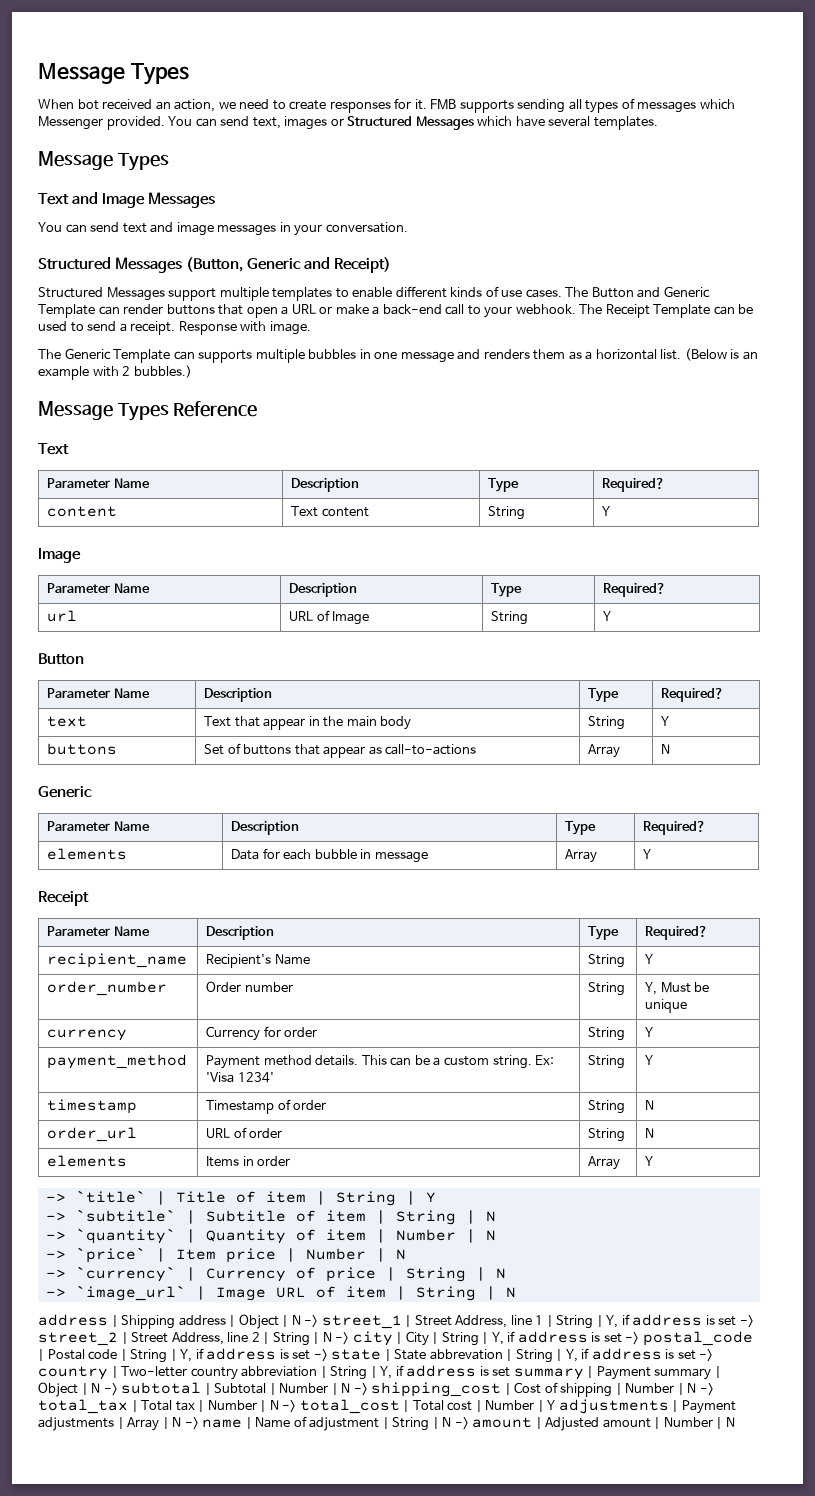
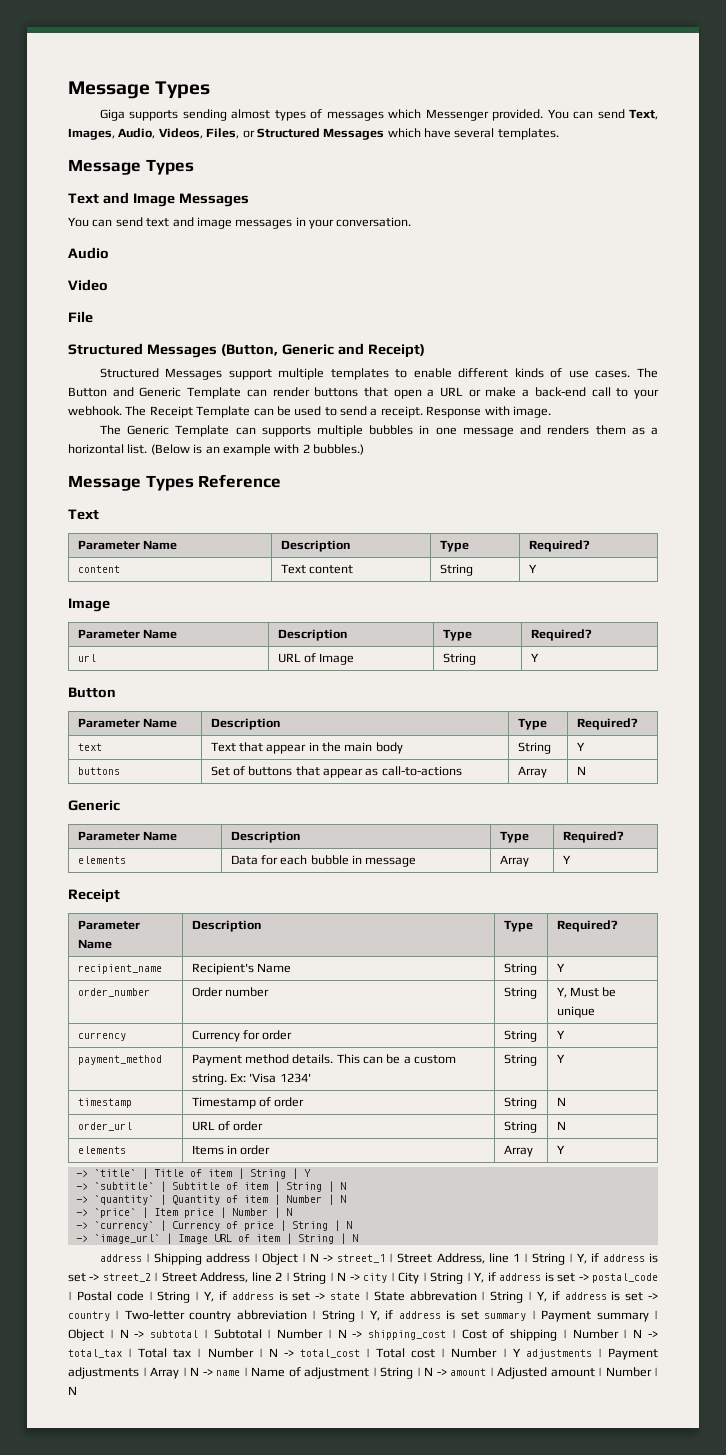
[38,63,189,85] [38,98,457,113] Message Types // When bot received an action, we need to create responses for it. FMB -> [68,81,211,99] [99,109,125,121] Message Types // Giga
[568,99,582,110] all -> [231,109,271,119] almost
[252,116,328,130] text, images -> [629,109,658,120] [68,128,240,140] Text, Images, Audio, Videos, Files,
(408, 227) none -> [68,247,109,259] [68,279,108,291] [68,311,93,323] // Audio // Video // File

